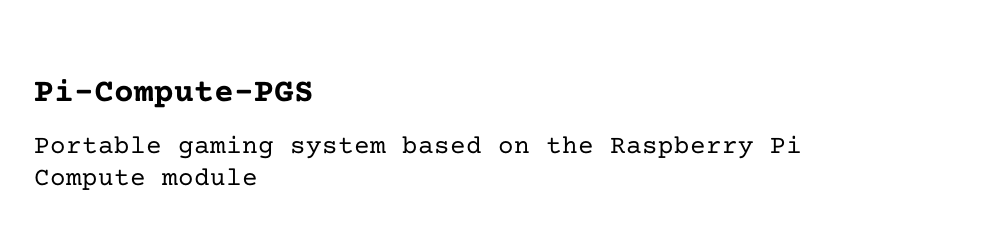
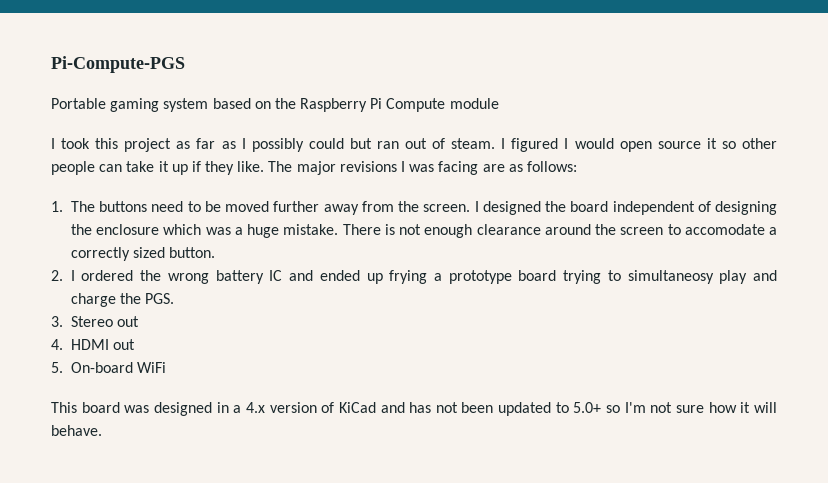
(258, 177) none -> [51,138,777,152] [51,161,577,175] [51,201,777,215] [70,224,777,238] [70,247,216,261] [51,270,778,284] [70,293,175,307] [51,316,139,327] [51,339,135,350] [51,362,166,373] [51,402,778,416] [51,425,102,436] // I took this project as far as I possibly could but ran out of steam. I figured I would open source it so other people can take it up if they like. The major revisions I was facing are as follows: // 1. The buttons need to be moved further away from the screen. I designed the board independent of designing the enclosure which was a huge mistake. There is not enough clearance around the screen to accomodate a correctly sized button. // 2. I ordered the wrong battery IC and ended up frying a prototype board trying to simultaneosy play and charge the PGS. // 3. Stereo out // 4. HDMI out // 5. On-board WiFi // This board was designed in a 4.x version of KiCad and has not been updated to 5.0+ so I'm not sure how it will behave.

